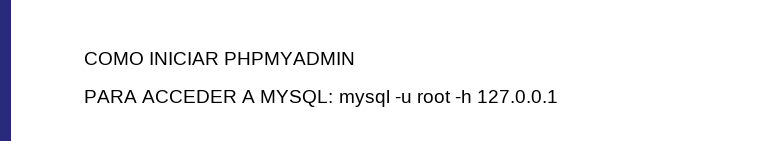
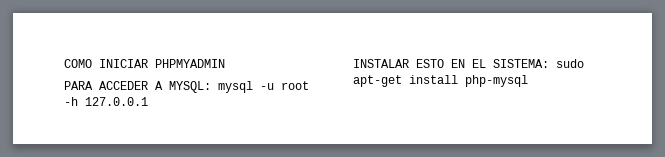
(559, 96) none -> [353,59,584,68] [353,75,528,87] // INSTALAR ESTO EN EL SISTEMA: sudo apt-get install php-mysql

